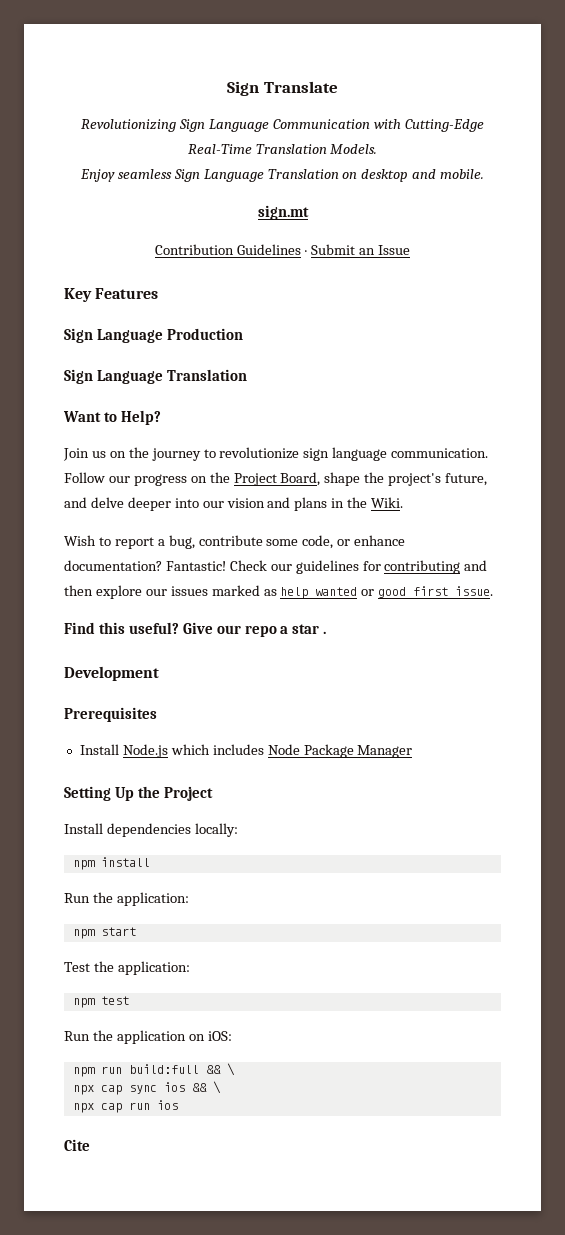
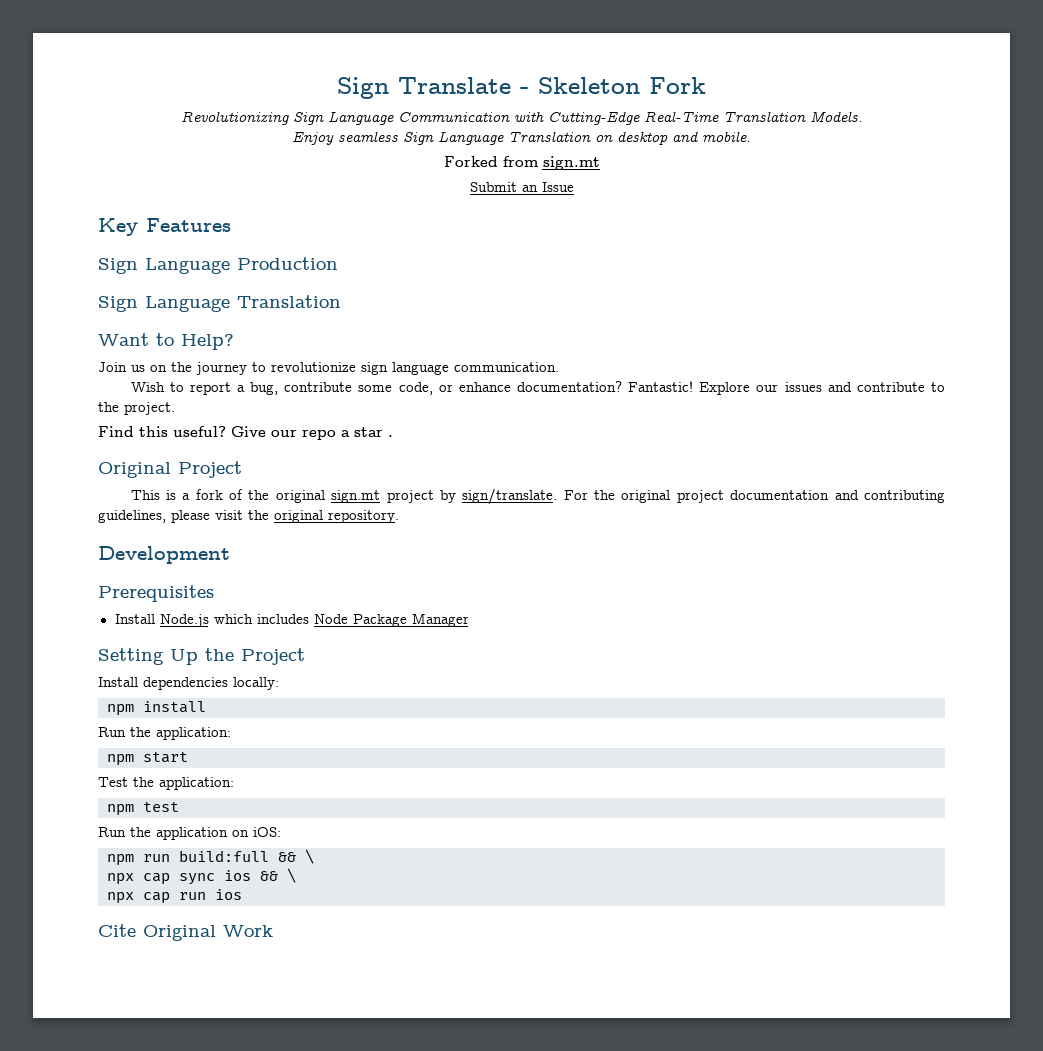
(338, 87) none -> [520,77,706,94] - Skeleton Fork
(485, 174) none -> [443,156,538,167] Forked from
[155,244,308,255] Contribution Guidelines · -> (600, 163) none
[64,472,488,486] [64,497,404,511] Follow our progress on the Project Board, shape the project's future, and delve deeper into our vision and plans in the Wiki. -> (559, 367) none
[229,560,488,574] [64,585,494,599] Check our guidelines for contributing and then explore our issues marked as help wanted or good first issue. -> [699,382,946,395] [98,402,175,415] Explore our issues and contribute to the project.
(327, 632) none -> [98,461,242,478] [130,488,946,505] [98,510,399,523] // Original Project // This is a fork of the original sign.mt project by sign/translate. For the original project documentation and contributing guidelines, please visit the original repository.
(90, 1145) none -> [143,925,273,941] Original Work

